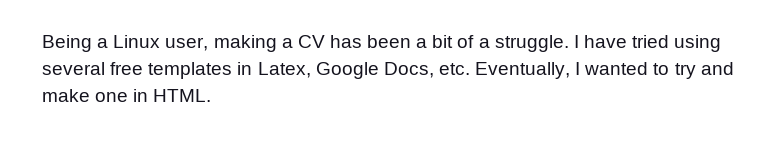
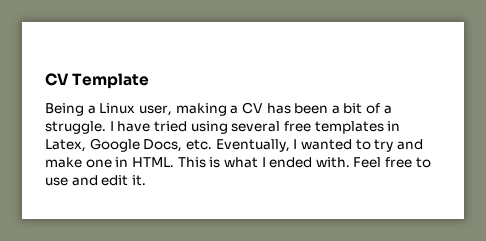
(42, 43) none -> [45,73,150,89] CV Template //
(212, 95) none -> [177,157,431,168] [45,175,146,186] This is what I ended with. Feel free to use and edit it.

